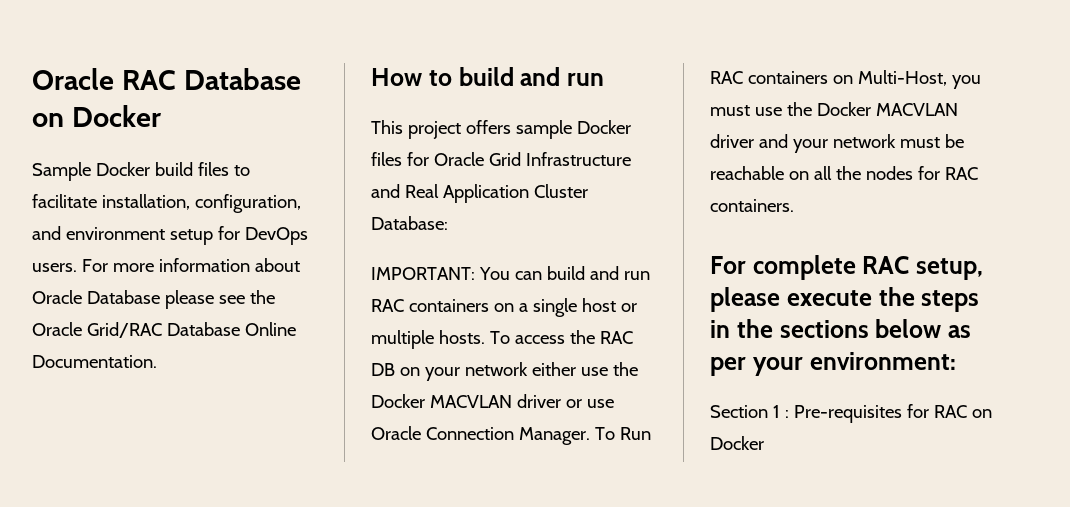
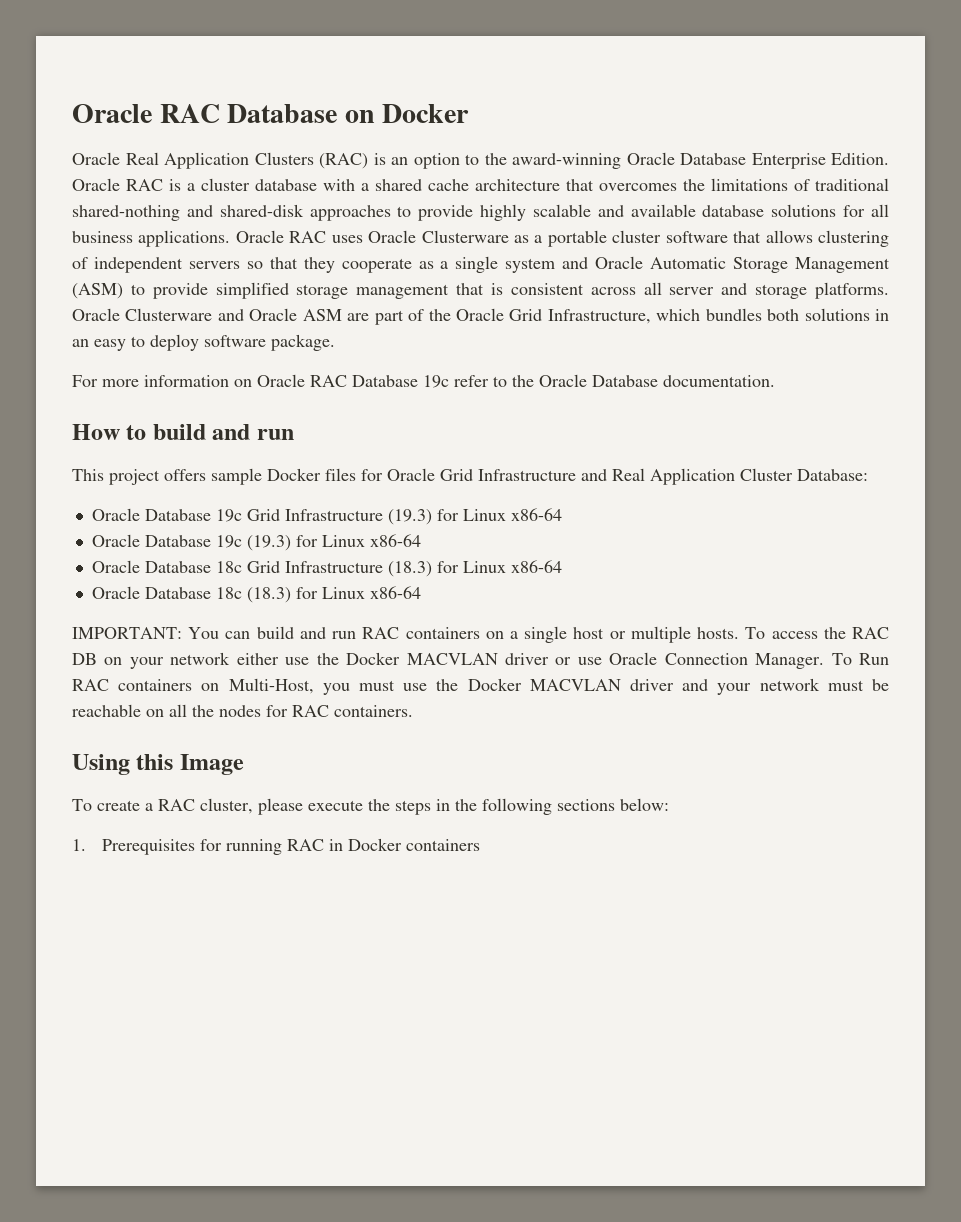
[32,162,250,181] [32,194,301,213] [32,226,308,245] [32,258,300,272] [32,290,275,309] [32,322,296,338] [32,355,157,368] Sample Docker build files to facilitate installation, configuration, and environment setup for DevOps users. For more information about Oracle Database please see the Oracle Grid/RAC Database Online Documentation. -> [72,152,889,169] [72,178,889,191] [72,204,889,221] [72,230,890,247] [72,256,890,273] [72,282,890,299] [72,308,889,325] [72,334,335,351] [72,374,775,388] Oracle Real Application Clusters (RAC) is an option to the award-winning Oracle Database Enterprise Edition. Oracle RAC is a cluster database with a shared cache architecture that overcomes the limitations of traditional shared-nothing and shared-disk approaches to provide highly scalable and available database solutions for all business applications. Oracle RAC uses Oracle Clusterware as a portable cluster software that allows clustering of independent servers so that they cooperate as a single system and Oracle Automatic Storage Management (ASM) to provide simplified storage management that is consistent across all server and storage platforms. Oracle Clusterware and Oracle ASM are part of the Oracle Grid Infrastructure, which bundles both solutions in an easy to deploy software package. // For more information on Oracle RAC Database 19c refer to the Oracle Database documentation.
(448, 223) none -> [91,508,562,525] [91,534,421,551] [91,560,562,577] [91,586,421,603] // Oracle Database 19c Grid Infrastructure (19.3) for Linux x86-64 // Oracle Database 19c (19.3) for Linux x86-64 // Oracle Database 18c Grid Infrastructure (18.3) for Linux x86-64 // Oracle Database 18c (18.3) for Linux x86-64
[710,255,984,280] For complete RAC setup, -> [72,754,244,775] [72,798,253,814] Using this Image // To create a RAC cluster,
[779,319,971,338] [710,352,956,376] [710,404,992,423] [710,436,764,450] sections below as per your environment: // Section 1 : Pre-requisites for RAC on Docker -> [482,798,669,815] [72,838,480,855] following sections below: // 1. Prerequisites for running RAC in Docker containers

